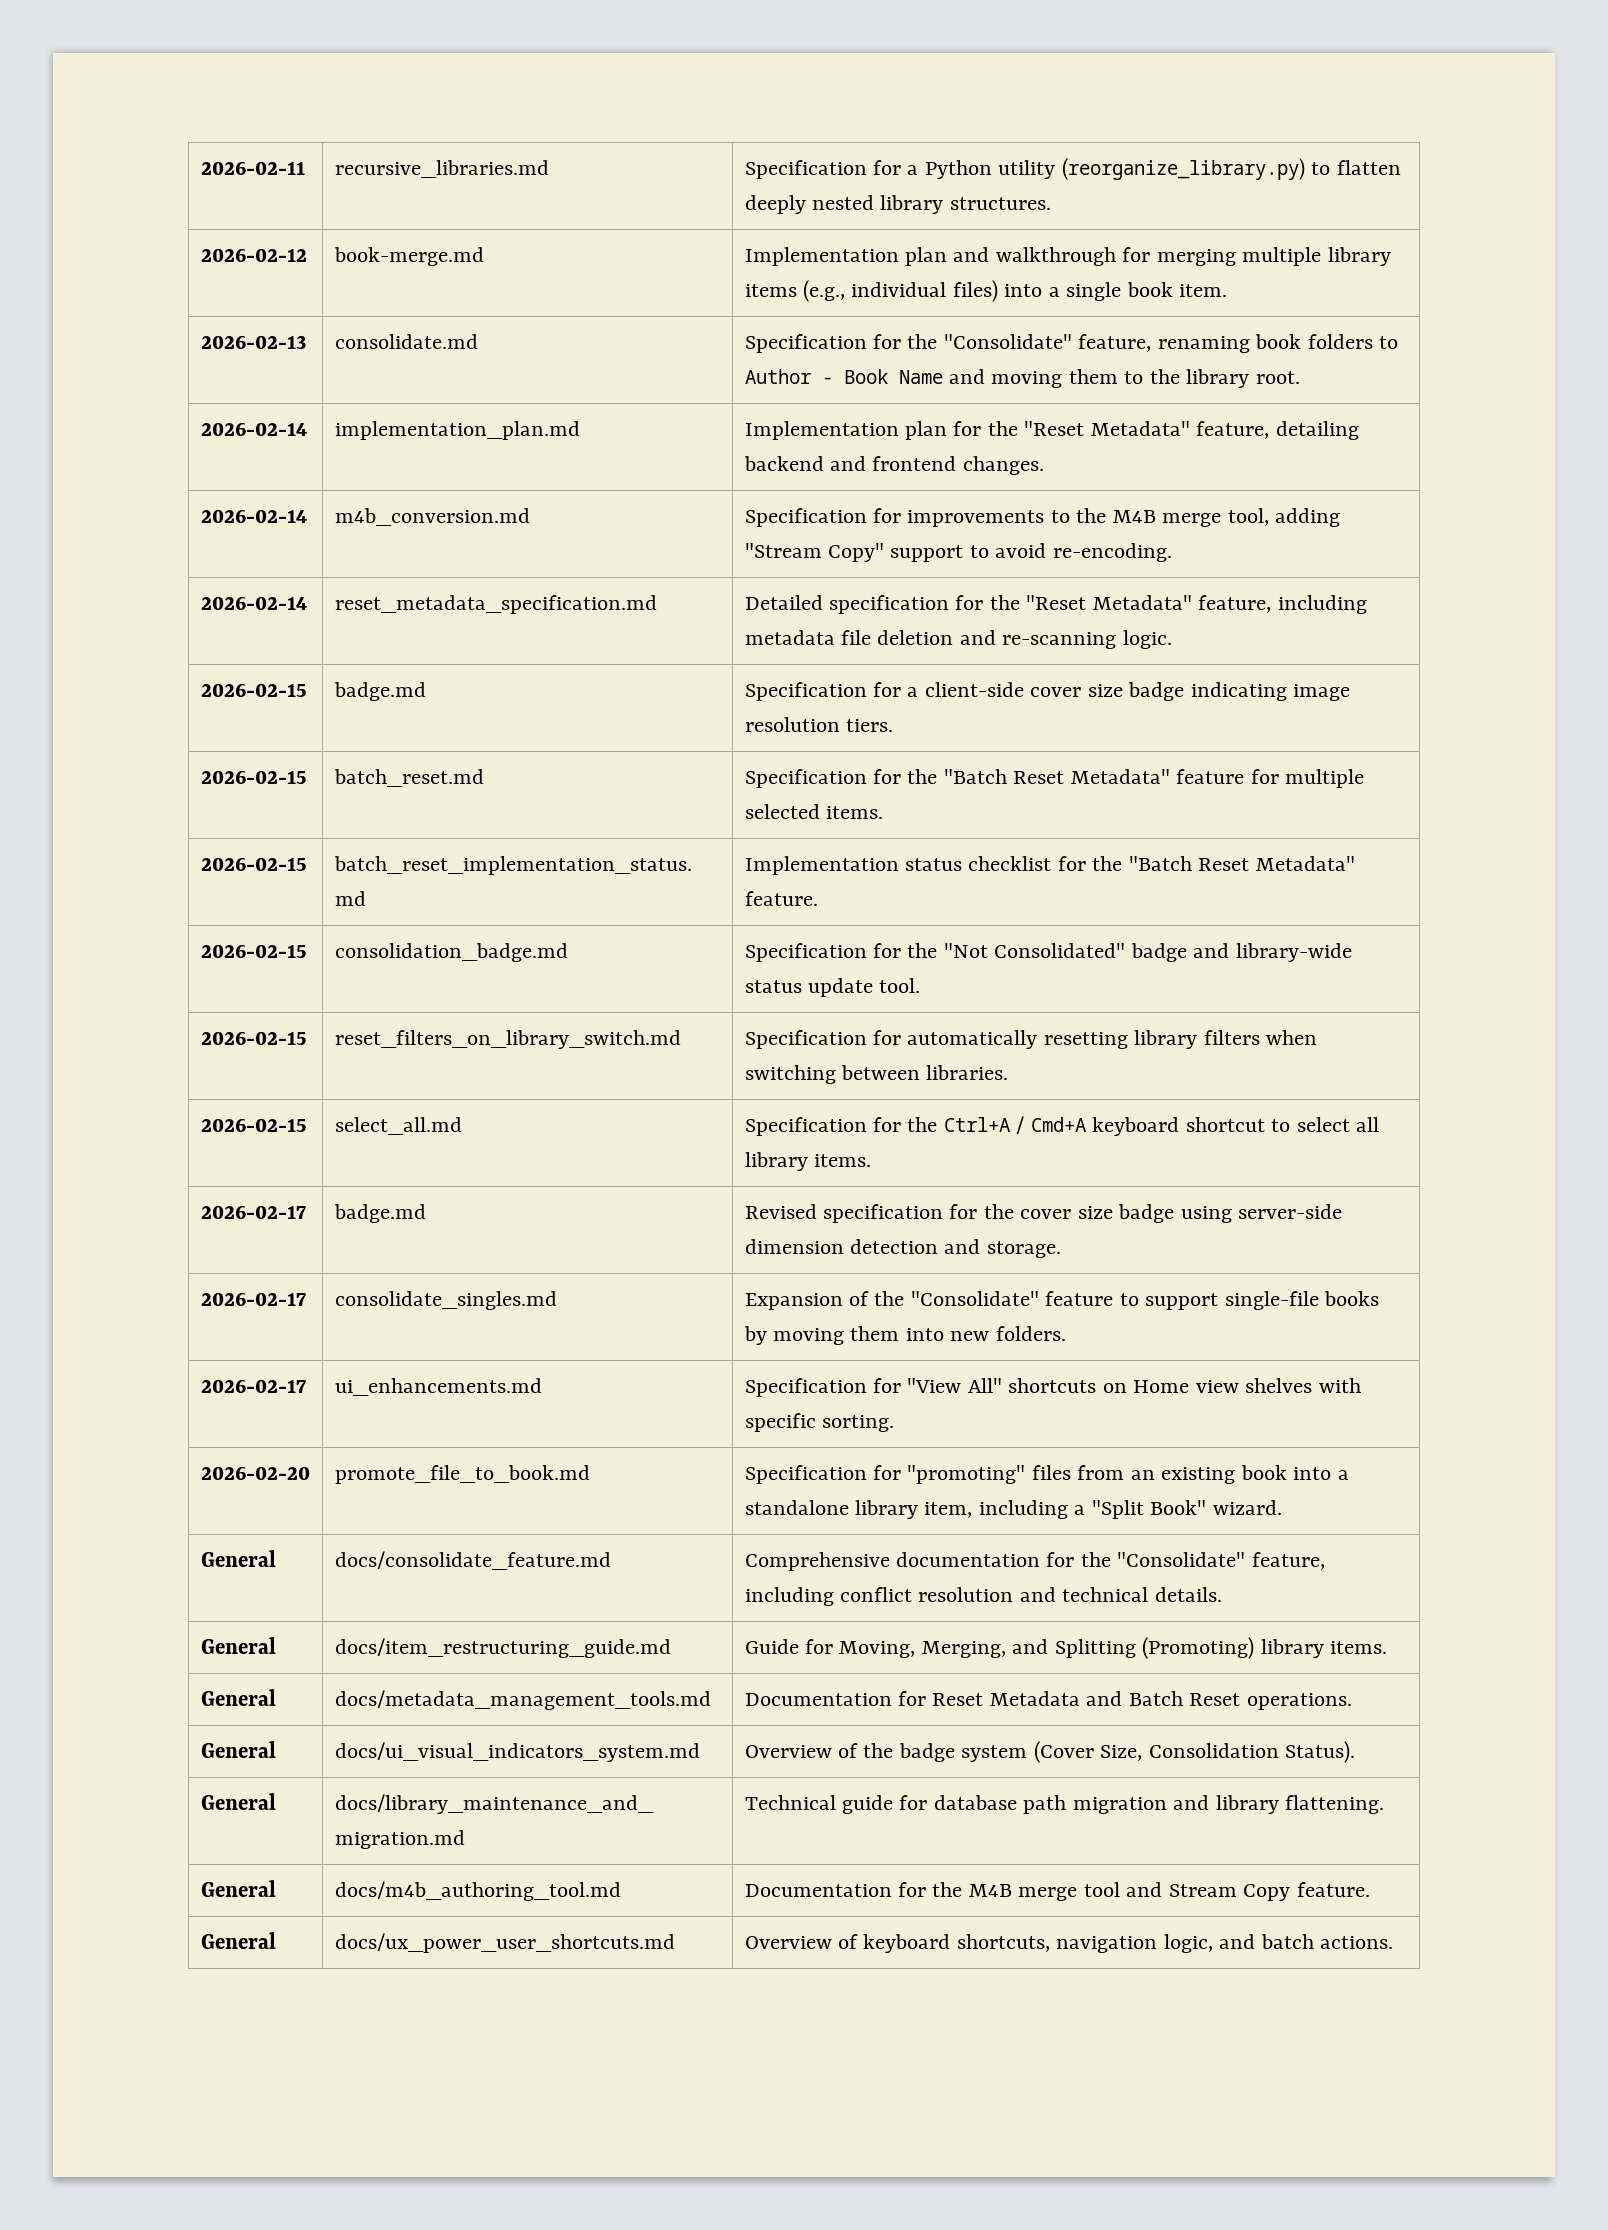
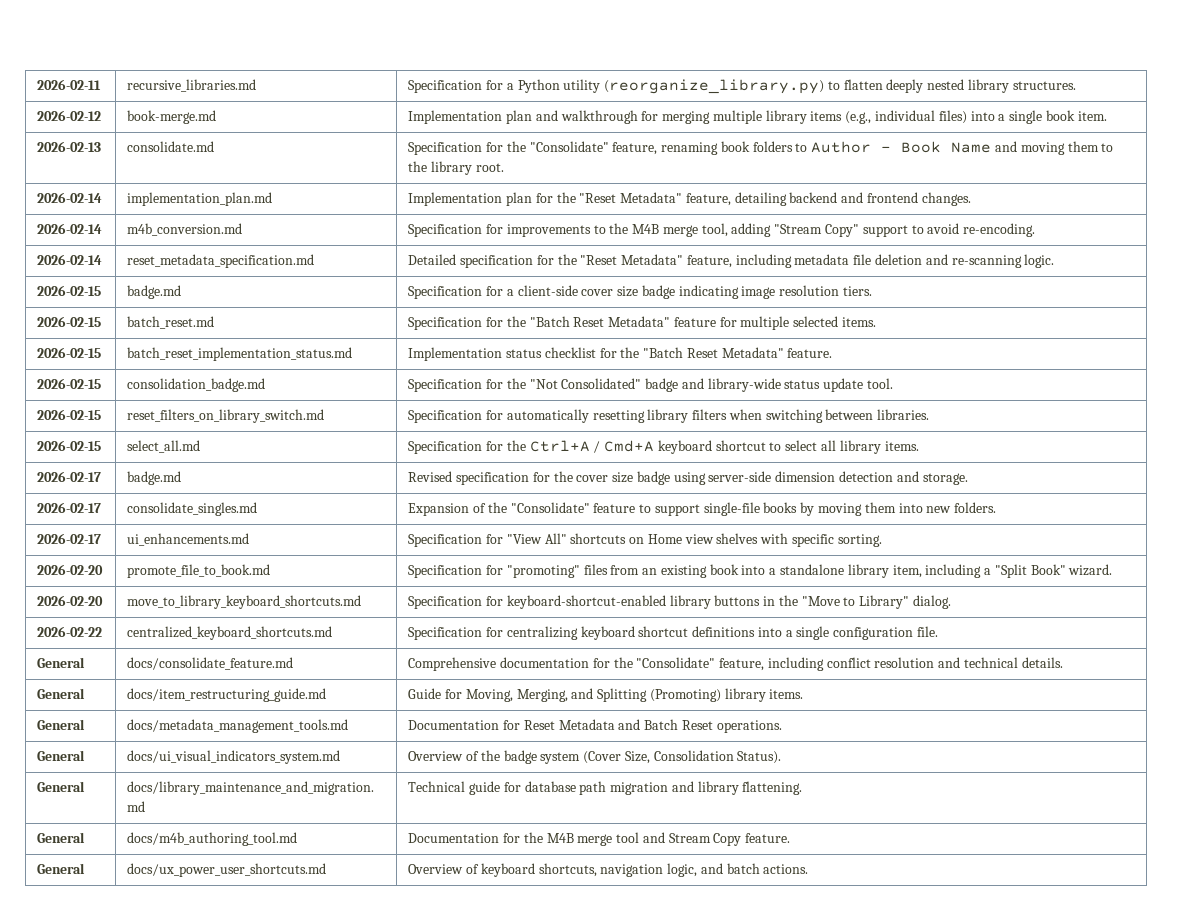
(1282, 1507) none -> [37,595,104,606] [127,595,362,609] [408,595,951,609] [37,626,103,637] [127,626,333,640] [408,626,938,640] // 2026-02-20 | move_to_library_keyboard_shortcuts.md | Specification for keyboard-shortcut-enabled library buttons in the "Move to Library" dialog. // 2026-02-22 | centralized_keyboard_shortcuts.md | Specification for centralizing keyboard shortcut definitions into a single configuration file.

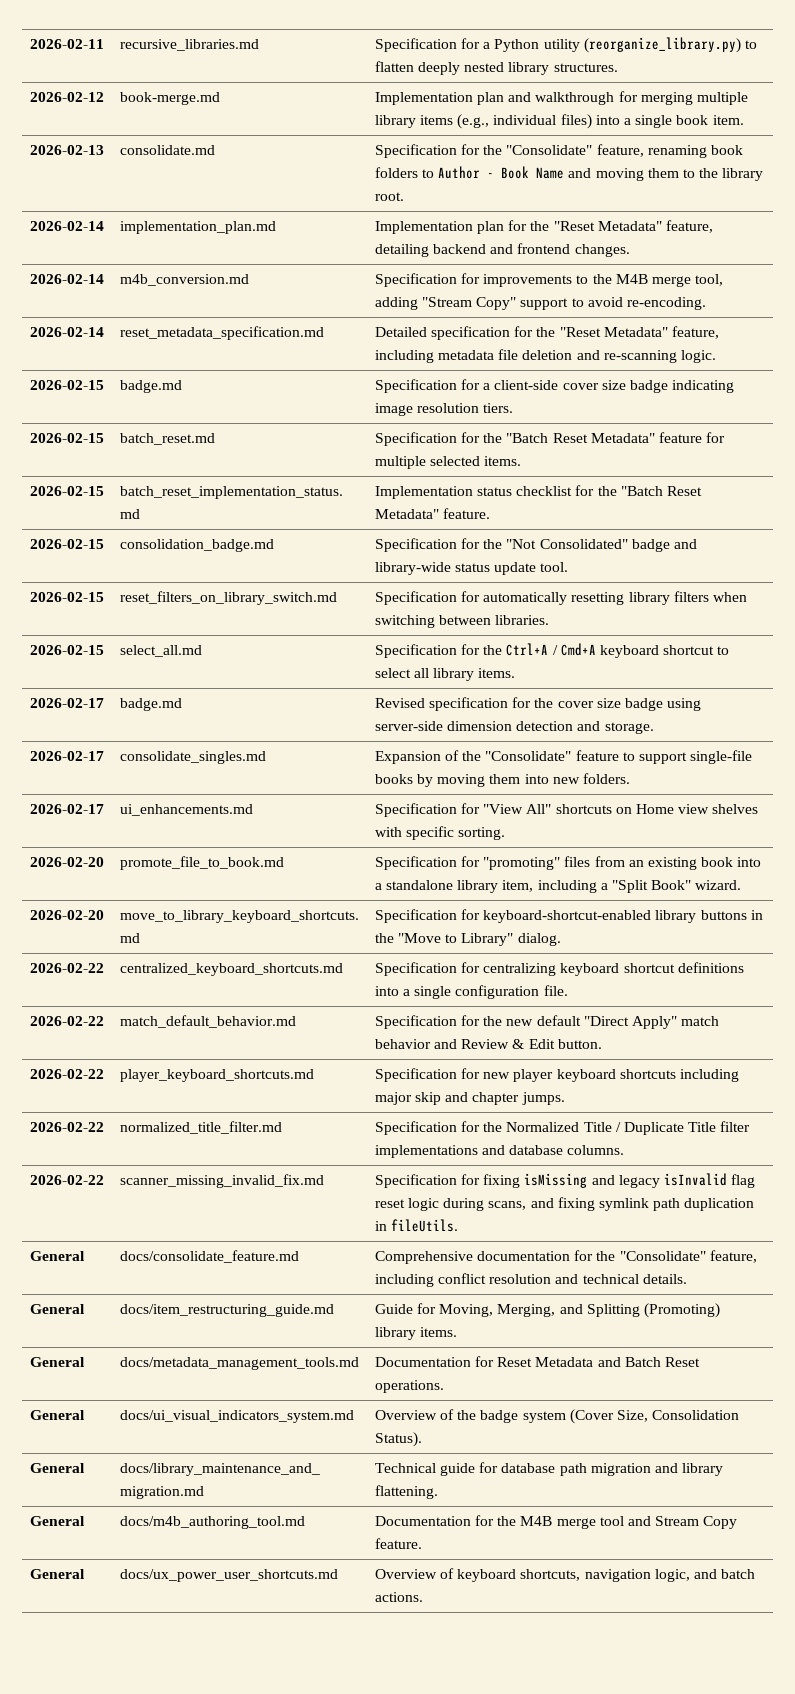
(938, 631) none -> [29,1016,104,1026] [119,1015,296,1028] [374,1015,720,1029] [374,1039,602,1049] [29,1069,104,1079] [119,1069,314,1082] [374,1068,739,1082] [374,1092,565,1105] [29,1122,104,1132] [119,1121,282,1134] [374,1121,751,1135] [374,1145,625,1158] [29,1175,104,1185] [119,1174,324,1188] [374,1173,756,1188] [374,1197,755,1211] [374,1219,459,1232] // 2026-02-22 | match_default_behavior.md | Specification for the new default "Direct Apply" match behavior and Review & Edit button. // 2026-02-22 | player_keyboard_shortcuts.md | Specification for new player keyboard shortcuts including major skip and chapter jumps. // 2026-02-22 | normalized_title_filter.md | Specification for the Normalized Title / Duplicate Title filter implementations and database columns. // 2026-02-22 | scanner_missing_invalid_fix.md | Specification for fixing isMissing and legacy isInvalid flag reset logic during scans, and fixing symlink path duplication in fileUtils.

